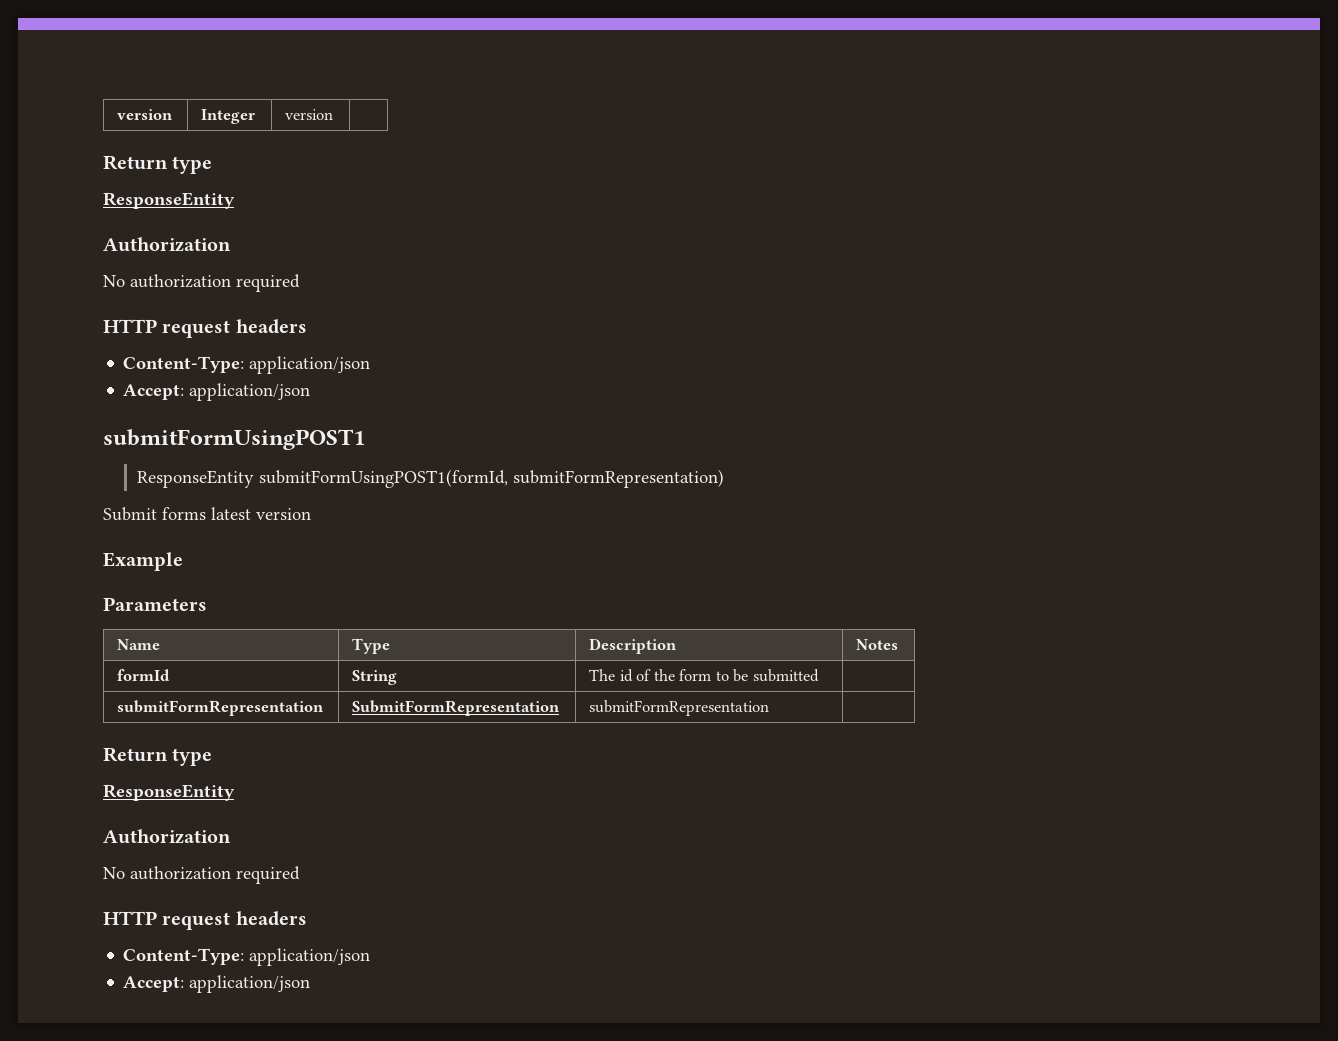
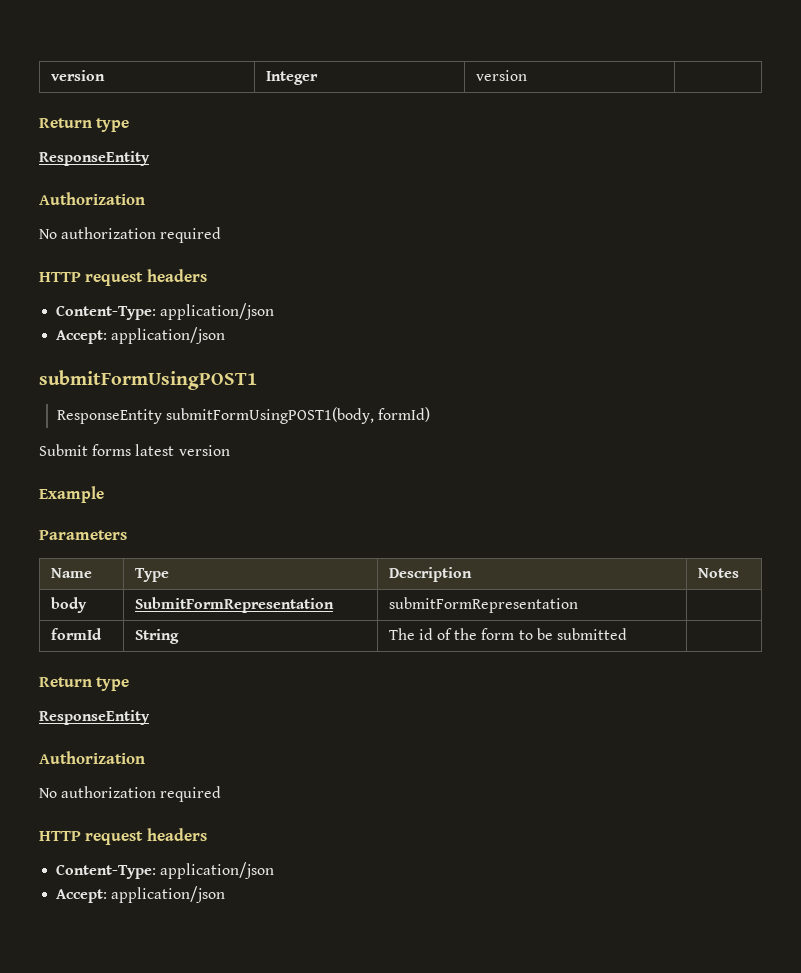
[259,469,725,488] submitFormUsingPOST1(formId, submitFormRepresentation) -> [166,407,431,424] submitFormUsingPOST1(body, formId)
(899, 644) none -> [50,597,87,613] [134,597,334,613] [388,597,578,613] // body | SubmitFormRepresentation | submitFormRepresentation |
[117,700,325,716] [352,700,561,716] [589,700,770,716] // submitFormRepresentation | SubmitFormRepresentation | submitFormRepresentation | -> (627, 634) none

